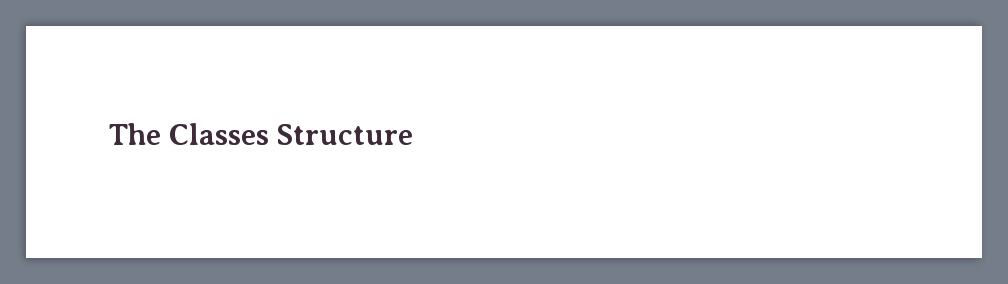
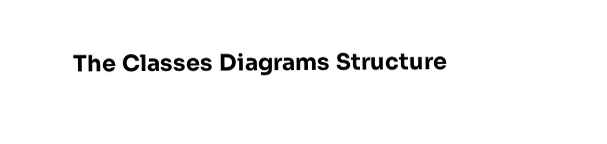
(270, 134) none -> [218,51,332,76] Diagrams

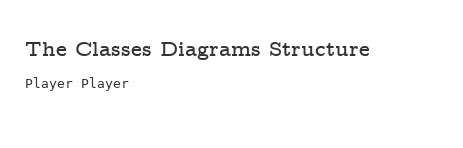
(448, 61) none -> [25,77,129,91] // Player Player

